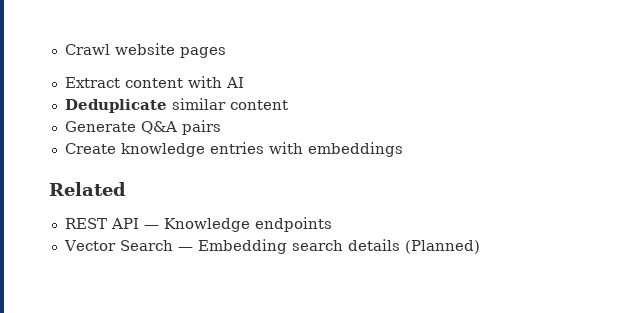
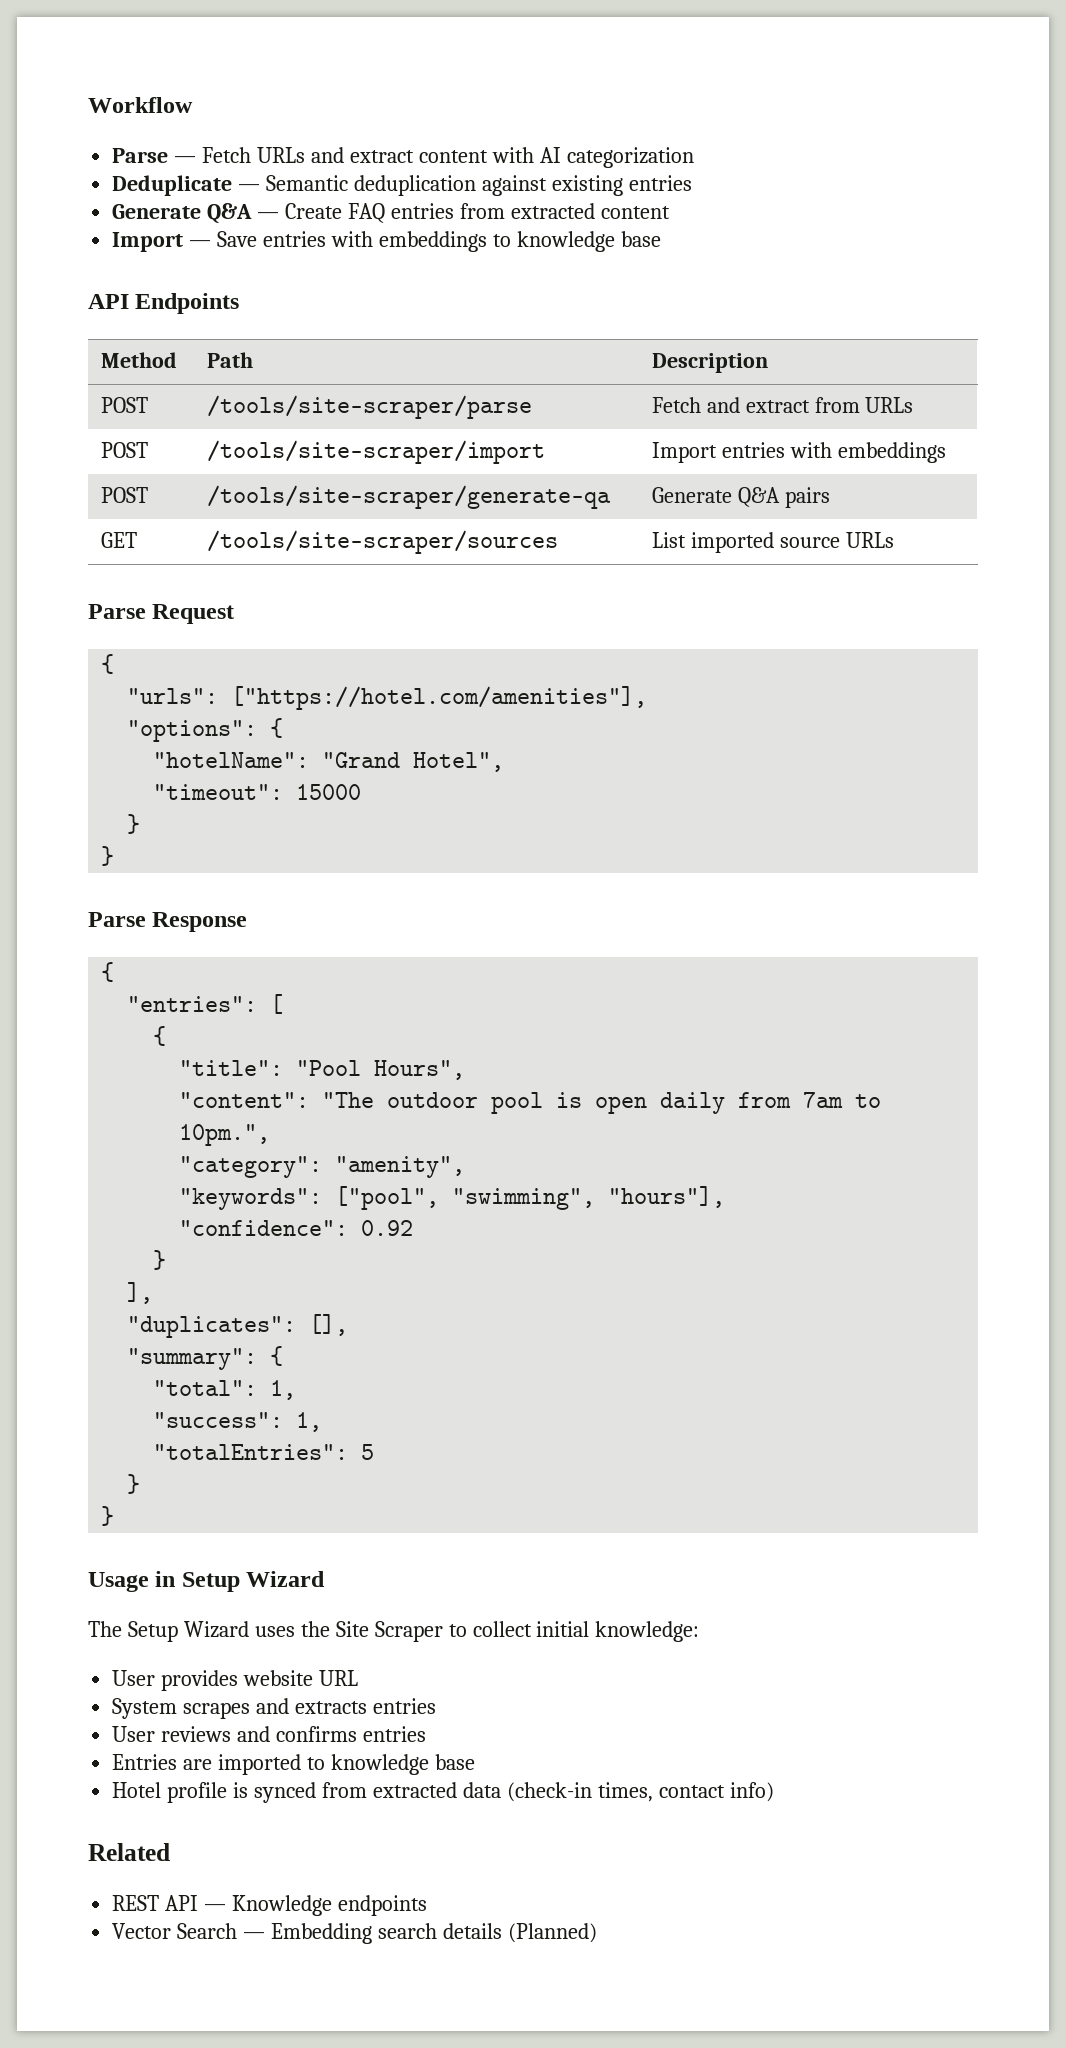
[64,43,226,58] [64,77,120,88] Crawl website pages // Extract -> [88,97,193,113] [112,147,414,163] Workflow // Parse — Fetch URLs and extract
(244, 82) none -> [566,147,694,168] categorization
[171,98,288,110] [64,120,221,135] [64,142,403,157] similar content // Generate Q&A pairs // Create knowledge entries with embeddings -> [238,175,692,196] [112,203,670,224] [112,231,661,252] [88,293,240,314] [100,352,177,368] [206,352,253,368] [651,353,768,373] [100,397,148,413] [206,395,532,419] [651,397,914,413] [100,442,148,458] [206,440,545,464] [651,442,946,463] [100,487,148,503] [206,485,611,509] [651,487,830,508] [100,532,137,548] [206,530,558,554] [651,532,894,553] [88,604,235,624] [101,654,115,674] [127,686,648,710] [127,718,284,742] [153,752,505,772] [153,784,362,800] [127,814,141,834] [101,846,115,866] [88,912,248,932] [101,962,115,982] [127,994,284,1014] [153,1026,167,1046] [179,1060,466,1080] [179,1092,882,1114] [179,1124,271,1146] [179,1156,466,1178] [179,1186,726,1210] [179,1220,414,1236] [153,1250,167,1270] [127,1282,154,1304] [127,1314,349,1338] [127,1346,284,1370] [153,1380,297,1400] [153,1412,323,1432] [153,1444,375,1460] [127,1474,141,1494] [101,1506,115,1526] [88,1571,326,1592] [88,1621,700,1642] [112,1670,359,1691] [112,1698,436,1719] [112,1726,426,1742] [112,1754,475,1775] [112,1782,774,1803] — Semantic deduplication against existing entries // Generate Q&A — Create FAQ entries from extracted content // Import — Save entries with embeddings to knowledge base // API Endpoints // Method | Path | Description // POST | /tools/site-scraper/parse | Fetch and extract from URLs // POST | /tools/site-scraper/import | Import entries with embeddings // POST | /tools/site-scraper/generate-qa | Generate Q&A pairs // GET | /tools/site-scraper/sources | List imported source URLs // Parse Request // { // "urls": ["https://hotel.com/amenities"], // "options": { // "hotelName": "Grand Hotel", // "timeout": 15000 // } // } // Parse Response // { // "entries": [ // { // "title": "Pool Hours", // "content": "The outdoor pool is open daily from 7am to 10pm.", // "category": "amenity", // "keywords": ["pool", "swimming", "hours"], // "confidence": 0.92 // } // ], // "duplicates": [], // "summary": { // "total": 1, // "success": 1, // "totalEntries": 5 // } // } // Usage in Setup Wizard // The Setup Wizard uses the Site Scraper to collect initial knowledge: // User provides website URL // System scrapes and extracts entries // User reviews and confirms entries // Entries are imported to knowledge base // Hotel profile is synced from extracted data (check-in times, contact info)

